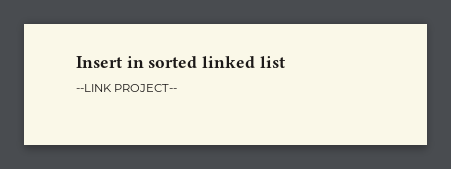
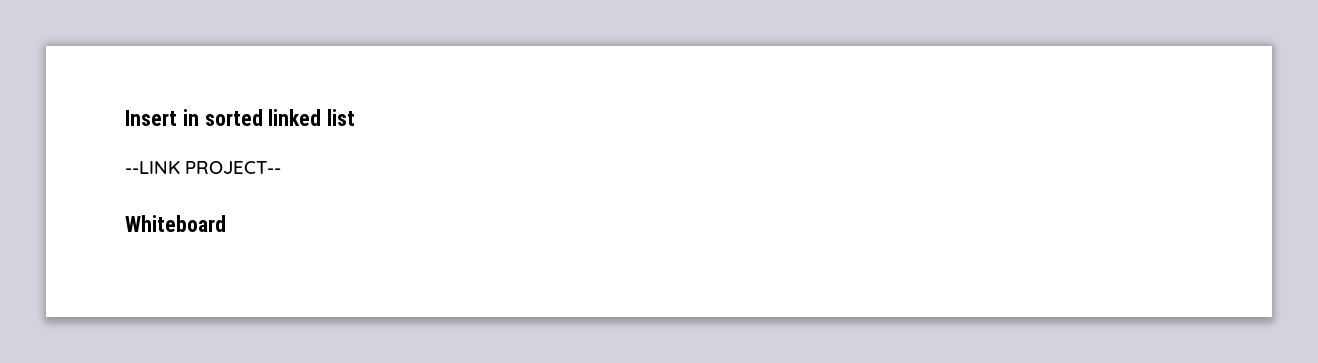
(178, 88) none -> [125,215,226,232] // Whiteboard

